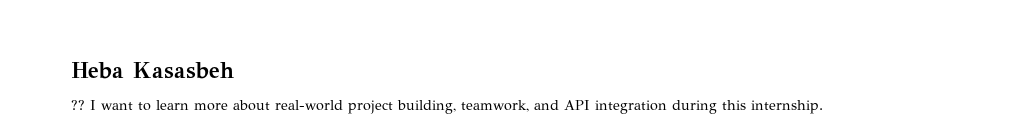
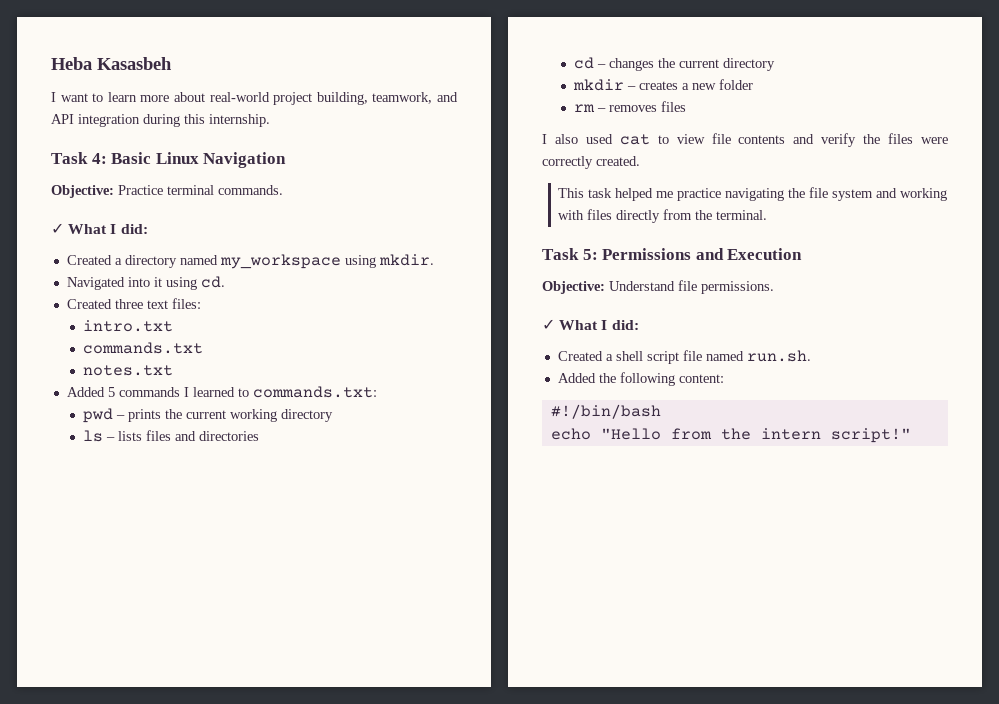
[71,100,85,110] ?? -> (172, 63) none
(823, 107) none -> [51,152,287,168] [51,185,283,198] [51,223,148,234] [66,254,434,269] [66,276,225,290] [66,298,201,309] [83,320,174,332] [83,342,204,354] [83,365,174,376] [66,386,377,398] [83,408,334,423] [83,430,260,442] [574,57,776,71] [573,79,754,91] [574,101,687,112] [542,133,948,147] [542,156,640,169] [558,187,948,201] [558,209,768,223] [542,248,803,260] [542,280,774,294] [542,319,639,330] [557,350,811,364] [557,372,724,386] [550,404,661,419] [550,428,911,443] // Task 4: Basic Linux Navigation // Objective: Practice terminal commands. // ✓ What I did: // Created a directory named my_workspace using mkdir. // Navigated into it using cd. // Created three text files: // intro.txt // commands.txt // notes.txt // Added 5 commands I learned to commands.txt: // pwd – prints the current working directory // ls – lists files and directories // cd – changes the current directory // mkdir – creates a new folder // rm – removes files // I also used cat to view file contents and verify the files were correctly created. // This task helped me practice navigating the file system and working with files directly from the terminal. // Task 5: Permissions and Execution // Objective: Understand file permissions. // ✓ What I did: // Created a shell script file named run.sh. // Added the following content: // #!/bin/bash // echo "Hello from the intern script!"

